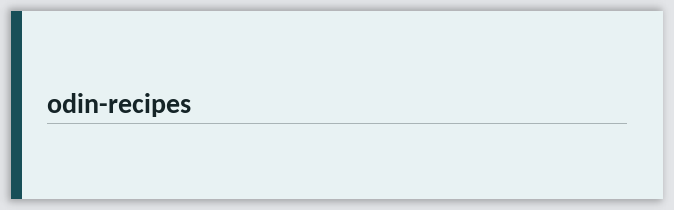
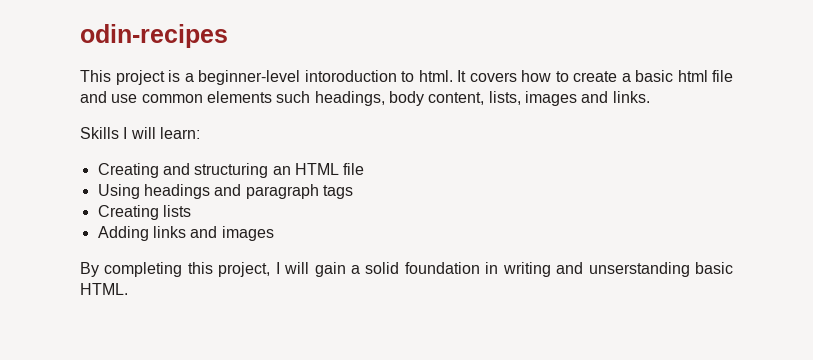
(191, 105) none -> [80,70,733,85] [80,91,650,106] [80,127,200,139] [97,163,365,178] [97,184,353,199] [97,205,191,220] [97,226,274,241] [80,262,734,277] [80,283,128,295] // This project is a beginner-level intoroduction to html. It covers how to create a basic html file and use common elements such headings, body content, lists, images and links. // Skills I will learn: // Creating and structuring an HTML file // Using headings and paragraph tags // Creating lists // Adding links and images // By completing this project, I will gain a solid foundation in writing and unserstanding basic HTML.

